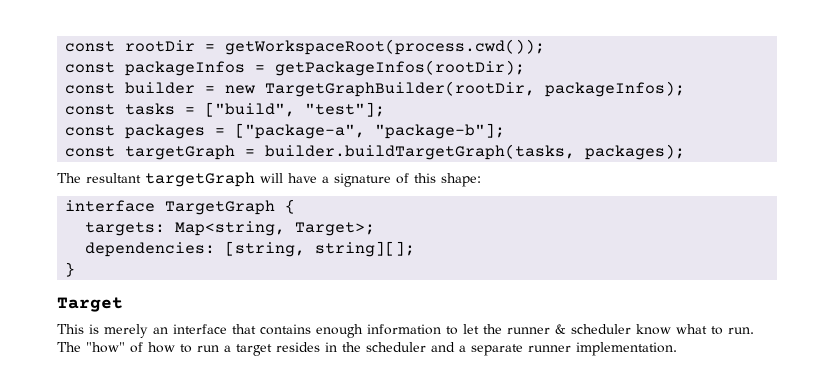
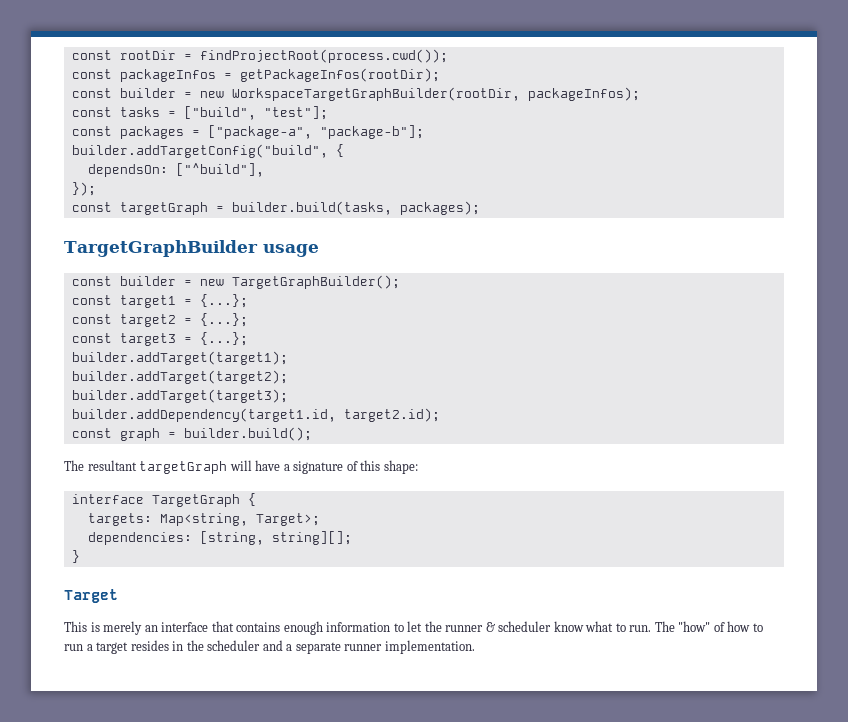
[225,39,546,55] getWorkspaceRoot(process.cwd()); -> [199,49,448,63] findProjectRoot(process.cwd());
[265,81,536,97] TargetGraphBuilder(rootDir, -> [231,87,520,101] WorkspaceTargetGraphBuilder(rootDir,
(506, 131) none -> [71,144,344,158] [87,163,264,177] [71,182,96,196] // builder.addTargetConfig("build", { // dependsOn: ["^build"], // });
[265,144,576,160] builder.buildTargetGraph(tasks, -> [231,201,392,215] builder.build(tasks,
(686, 152) none -> [64,240,319,257] [71,275,400,289] [71,294,248,308] [71,313,248,327] [71,332,248,346] [71,351,288,365] [71,370,288,384] [71,389,288,403] [71,408,440,422] [71,427,312,441] // TargetGraphBuilder usage // const builder = new TargetGraphBuilder(); // const target1 = {...}; // const target2 = {...}; // const target3 = {...}; // builder.addTarget(target1); // builder.addTarget(target2); // builder.addTarget(target3); // builder.addDependency(target1.id, target2.id); // const graph = builder.build();

